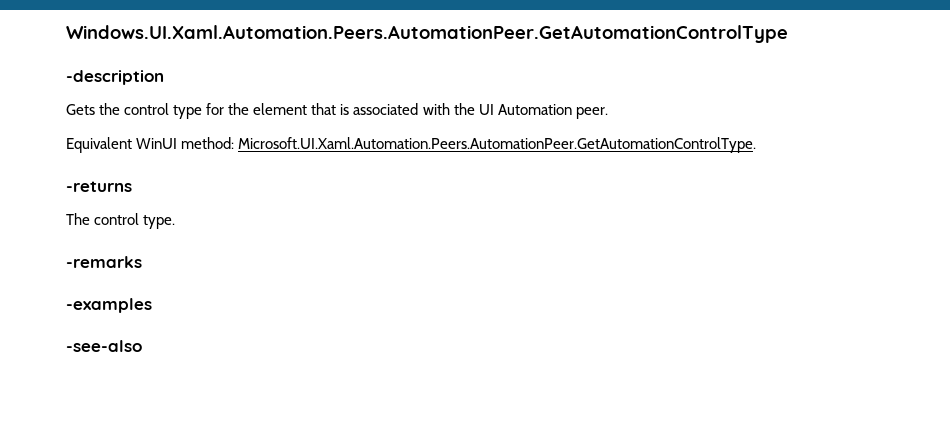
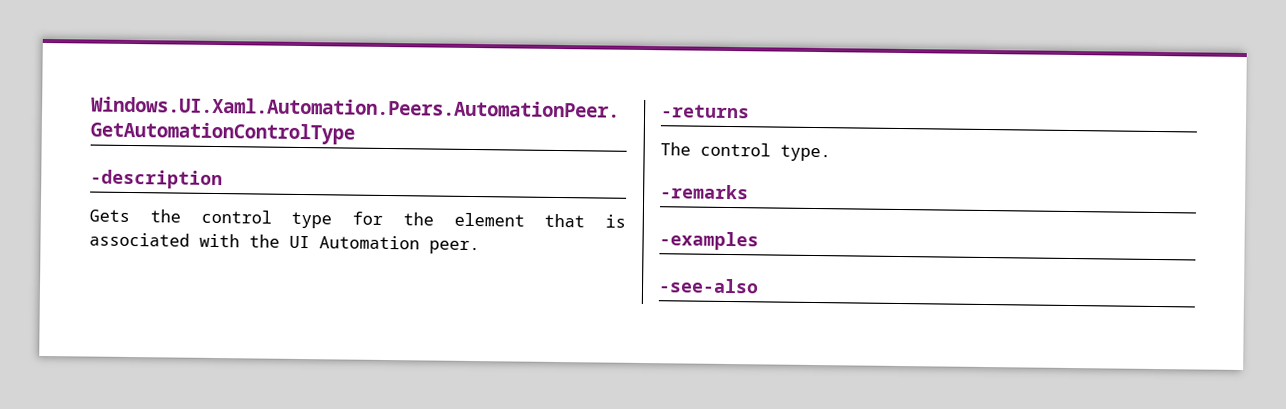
[66,137,757,153] // Equivalent WinUI method: Microsoft.UI.Xaml.Automation.Peers.AutomationPeer.GetAutomationControlType. -> (480, 247) none

